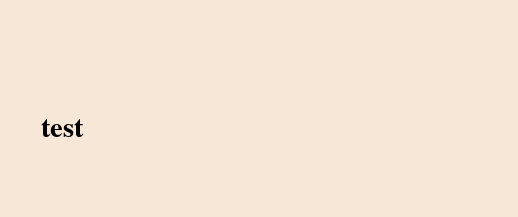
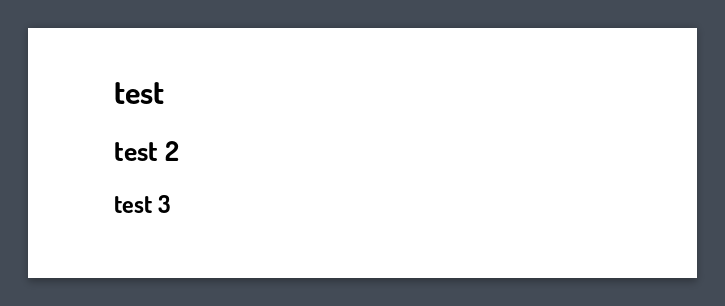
[41,119,84,137] test -> [114,82,164,104] [114,141,180,161] [114,195,172,213] test // test 2 // test 3

